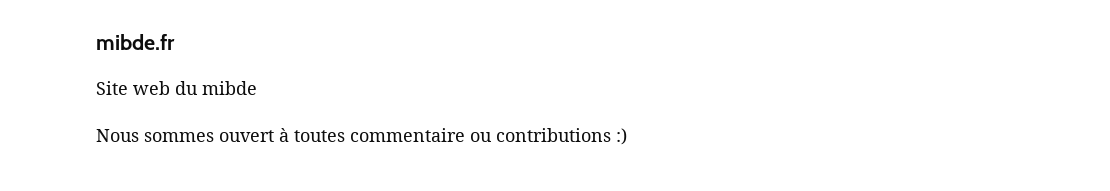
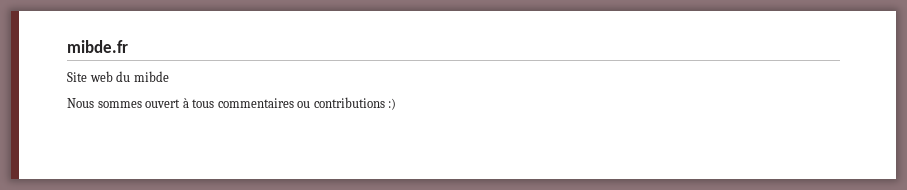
[294,128,465,142] toutes commentaire -> [192,98,294,108] tous commentaires

